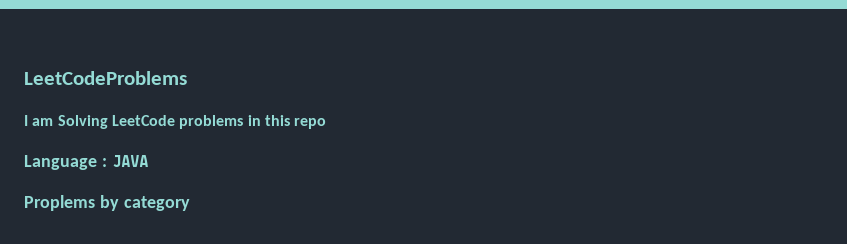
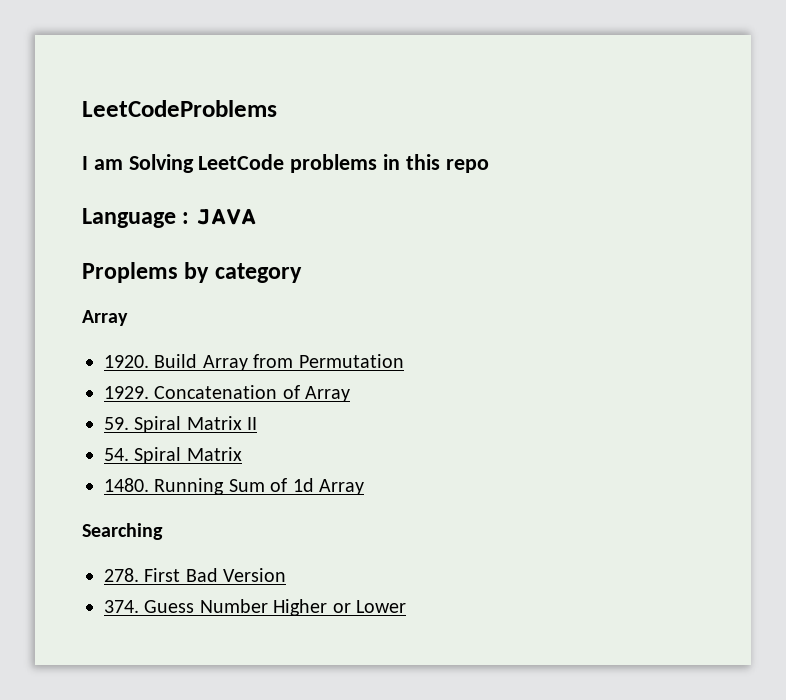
(190, 203) none -> [82,310,128,326] [104,354,404,371] [104,385,351,402] [104,416,258,433] [104,447,242,464] [104,478,364,495] [82,523,163,540] [104,568,287,582] [104,599,406,616] // Array // 1920. Build Array from Permutation // 1929. Concatenation of Array // 59. Spiral Matrix II // 54. Spiral Matrix // 1480. Running Sum of 1d Array // Searching // 278. First Bad Version // 374. Guess Number Higher or Lower

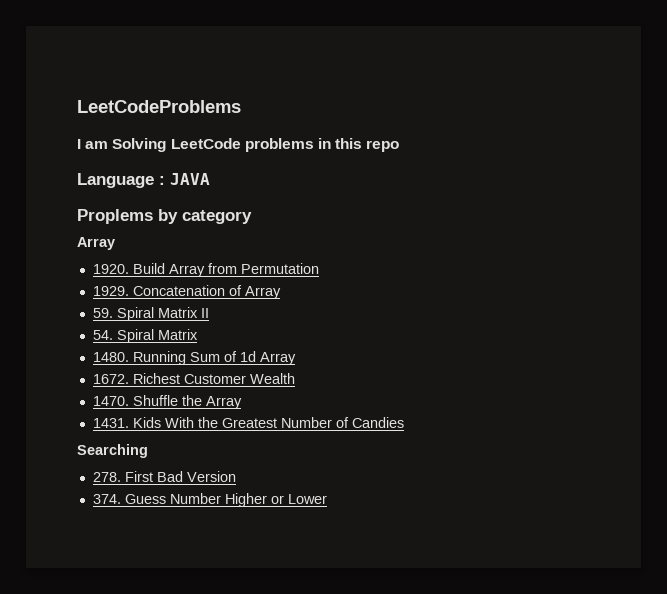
(364, 487) none -> [92,373,295,384] [92,395,242,409] [92,417,404,428] // 1672. Richest Customer Wealth // 1470. Shuffle the Array // 1431. Kids With the Greatest Number of Candies

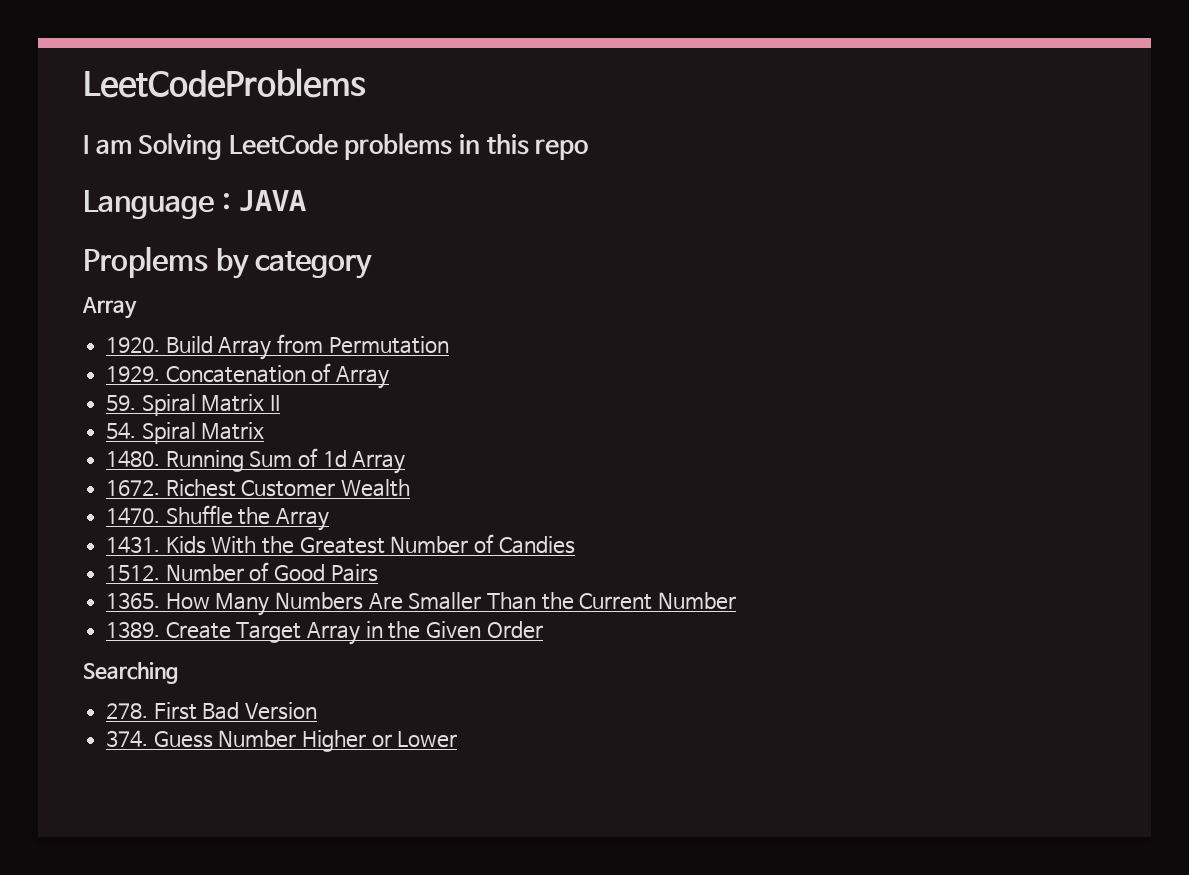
(404, 422) none -> [106,562,378,582] [106,592,737,616] [106,621,543,645] // 1512. Number of Good Pairs // 1365. How Many Numbers Are Smaller Than the Current Number // 1389. Create Target Array in the Given Order

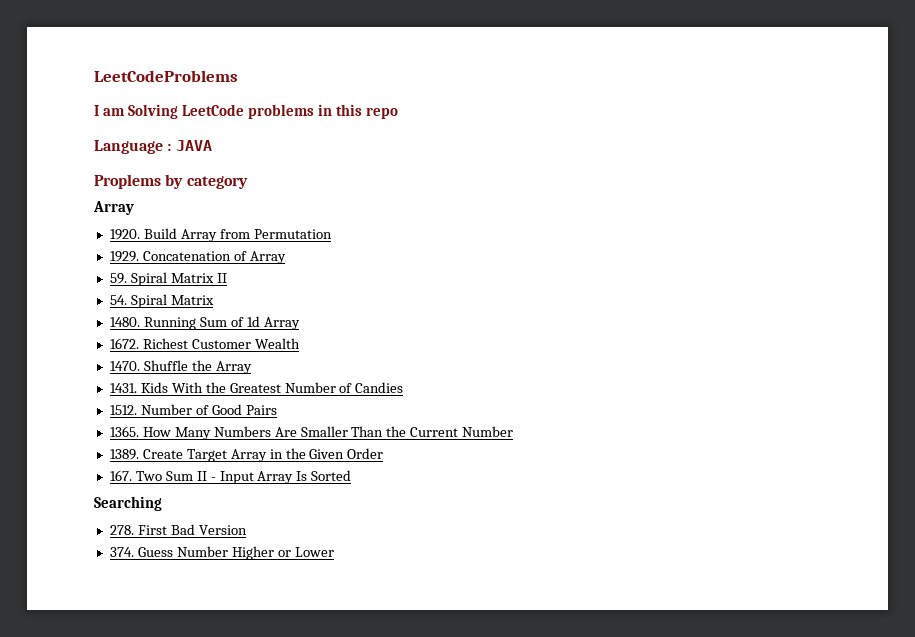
(543, 630) none -> [109,470,352,484] // 167. Two Sum II - Input Array Is Sorted

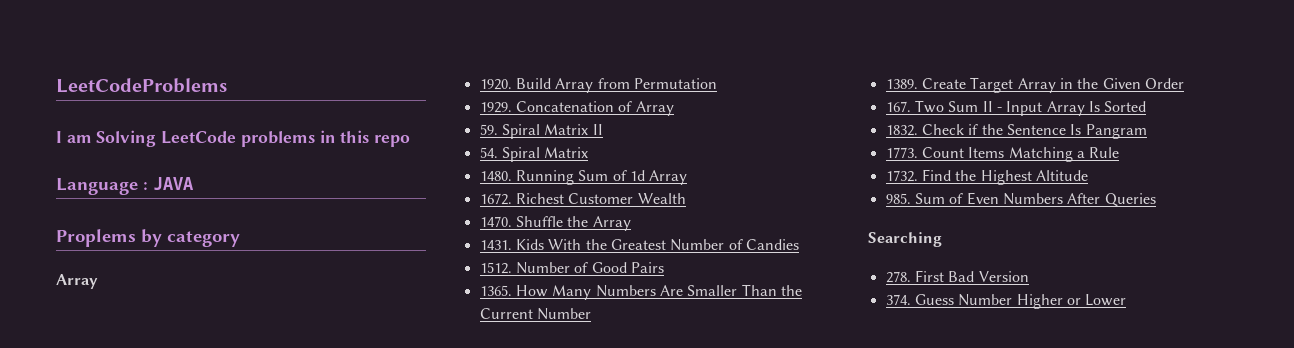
(352, 475) none -> [885,124,1147,139] [885,147,1120,162] [885,169,1088,185] [885,192,1156,207] // 1832. Check if the Sentence Is Pangram // 1773. Count Items Matching a Rule // 1732. Find the Highest Altitude // 985. Sum of Even Numbers After Queries

